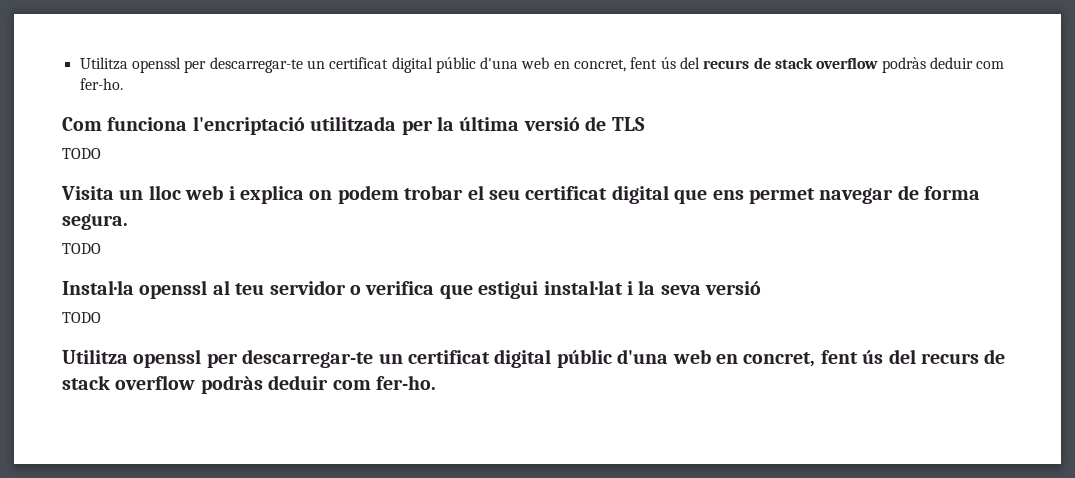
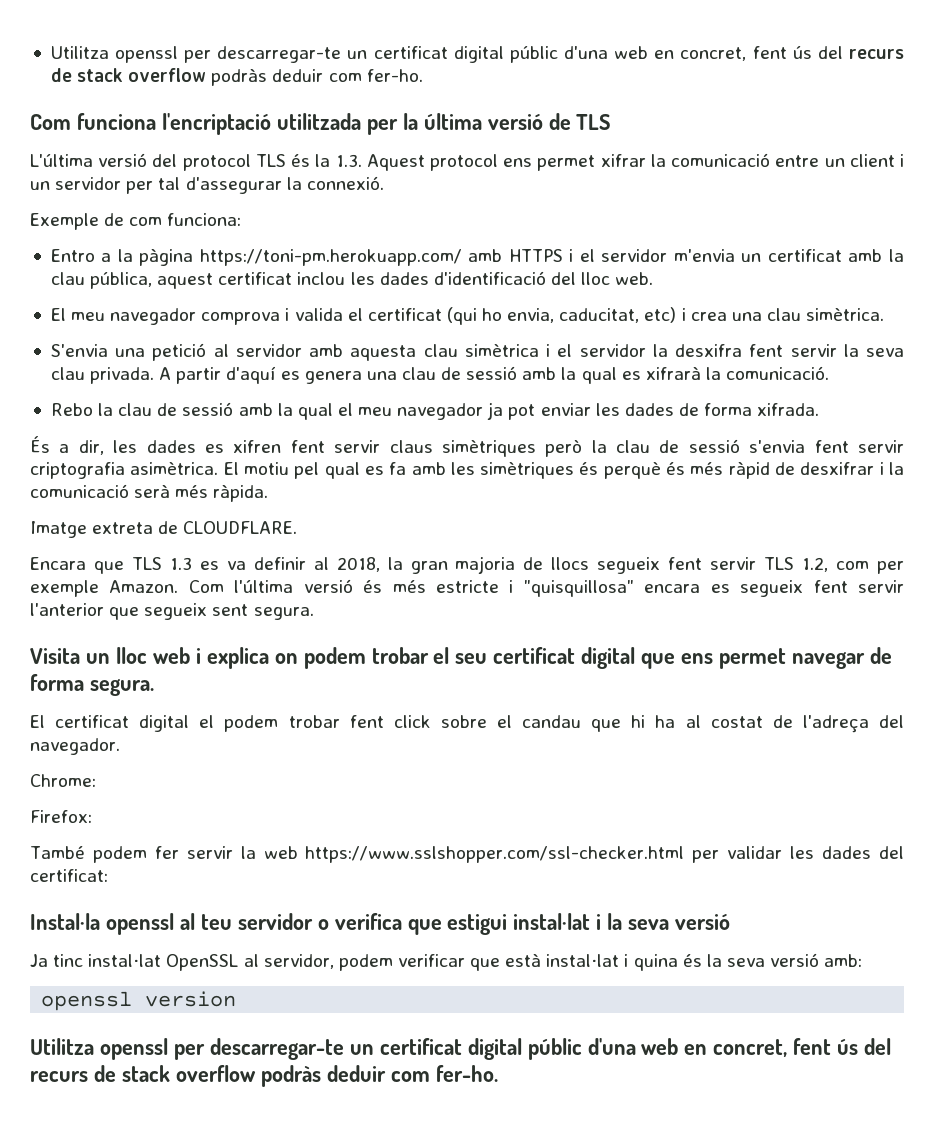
[62,148,101,159] TODO -> [30,153,905,171] [30,176,384,194] [30,213,242,230] [50,248,904,266] [50,271,654,289] [50,307,885,325] [50,343,905,361] [50,366,830,384] [50,402,820,420] [30,436,905,457] [30,461,904,479] [30,484,269,502] [30,521,298,538] [30,556,905,574] [30,579,905,597] [30,603,314,620] L'última versió del protocol TLS és la 1.3. Aquest protocol ens permet xifrar la comunicació entre un client i un servidor per tal d'assegurar la connexió. // Exemple de com funciona: // Entro a la pàgina https://toni-pm.herokuapp.com/ amb HTTPS i el servidor m'envia un certificat amb la clau pública, aquest certificat inclou les dades d'identificació del lloc web. // El meu navegador comprova i valida el certificat (qui ho envia, caducitat, etc) i crea una clau simètrica. // S'envia una petició al servidor amb aquesta clau simètrica i el servidor la desxifra fent servir la seva clau privada. A partir d'aquí es genera una clau de sessió amb la qual es xifrarà la comunicació. // Rebo la clau de sessió amb la qual el meu navegador ja pot enviar les dades de forma xifrada. // És a dir, les dades es xifren fent servir claus simètriques però la clau de sessió s'envia fent servir criptografia asimètrica. El motiu pel qual es fa amb les simètriques és perquè és més ràpid de desxifrar i la comunicació serà més ràpida. // Imatge extreta de CLOUDFLARE. // Encara que TLS 1.3 es va definir al 2018, la gran majoria de llocs segueix fent servir TLS 1.2, com per exemple Amazon. Com l'última versió és més estricte i "quisquillosa" encara es segueix fent servir l'anterior que segueix sent segura.
[62,243,101,254] TODO -> [30,715,904,733] [30,738,120,755] [30,774,96,787] [30,810,92,823] [30,846,905,863] [30,869,108,882] El certificat digital el podem trobar fent click sobre el candau que hi ha al costat de l'adreça del navegador. // Chrome: // Firefox: // També podem fer servir la web https://www.sslshopper.com/ssl-checker.html per validar les dades del certificat:
[62,312,101,323] TODO -> [30,953,863,971] [41,991,237,1011] Ja tinc instal·lat OpenSSL al servidor, podem verificar que està instal·lat i quina és la seva versió amb: // openssl version

